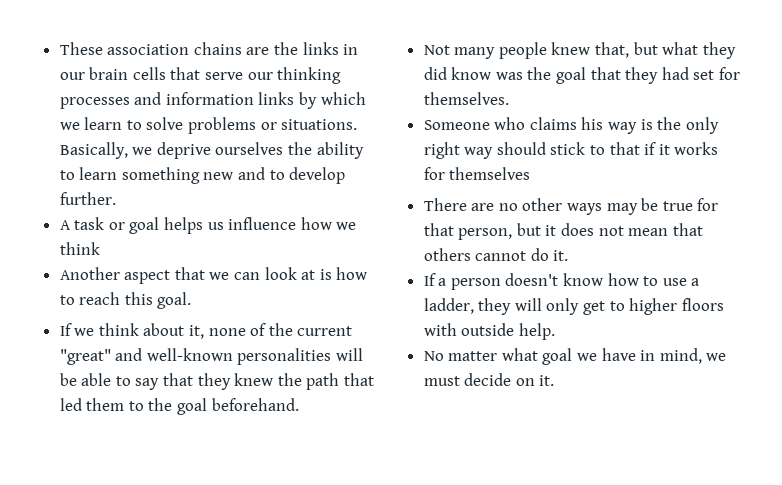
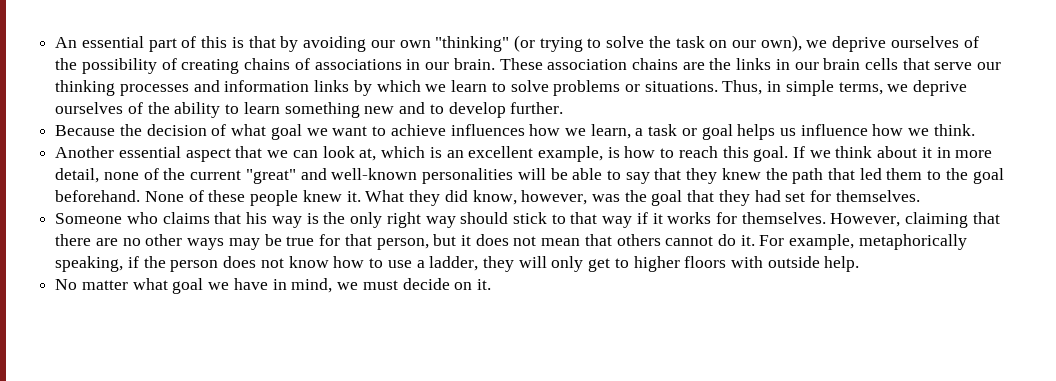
(59, 48) none -> [55,35,979,52] [55,58,495,74] An essential part of this is that by avoiding our own "thinking" (or trying to solve the task on our own), we deprive ourselves of the possibility of creating chains of associations in our brain.
[59,142,284,159] Basically, we deprive ourselves -> [722,80,968,96] [55,102,143,114] Thus, in simple terms, we deprive ourselves of
[59,220,71,230] A -> [55,124,644,140] Because the decision of what goal we want to achieve influences how we learn, a
[59,242,100,255] think -> [933,124,975,136] think.
(120, 273) none -> [118,146,181,158] essential
[301,270,316,280] at -> [359,146,603,162] at, which is an excellent example,
(192, 300) // -> (789, 154) none
[189,325,205,339] it, -> [921,147,993,158] [55,168,100,183] it in more detail,
[423,42,736,59] [423,67,492,80] // Not many people knew that, but what they did know -> [144,190,588,206] None of these people knew it. What they did know, however,
(577, 123) none -> [214,212,242,224] that
(640, 148) none -> [602,216,633,228] way
[449,167,531,180] [423,198,467,211] themselves // There -> [741,212,1000,228] [55,234,92,246] themselves. However, claiming that there
[423,273,559,290] // If a person doesn't -> [759,234,967,250] [55,256,284,272] For example, metaphorically speaking, if the person does not

